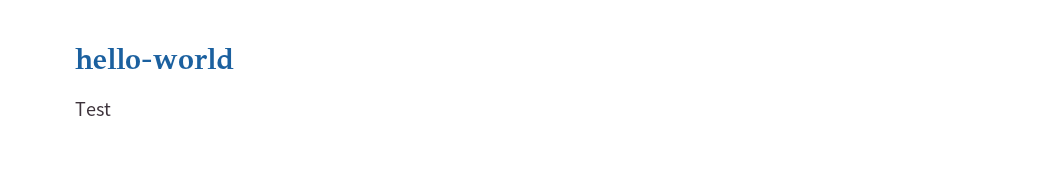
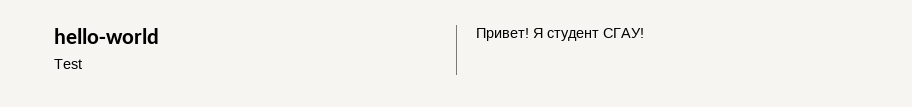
(111, 109) none -> [476,28,644,41] // Привет! Я студент СГАУ!

